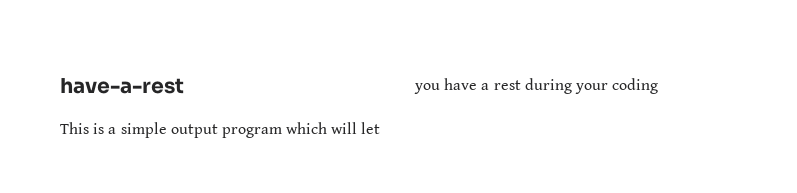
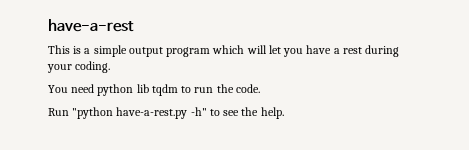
[612,78,659,94] coding -> [75,61,111,73] [48,84,260,96] [48,107,284,119] coding. // You need python lib tqdm to run the code. // Run "python have-a-rest.py -h" to see the help.

